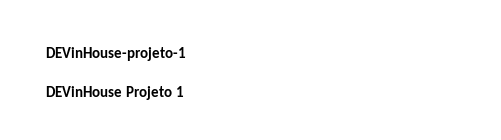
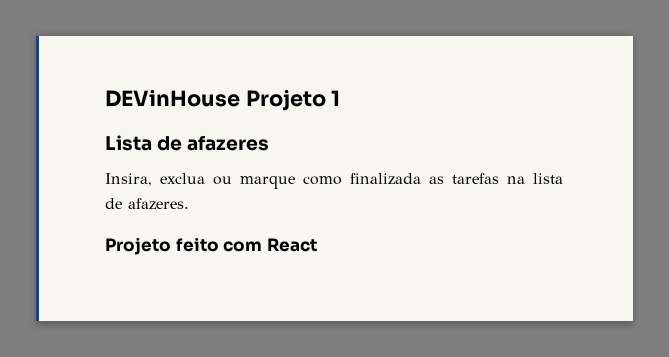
[46,47,186,61] DEVinHouse-projeto-1 // -> (105, 98) none
(184, 91) none -> [105,135,270,151] [105,173,563,189] [105,198,189,210] [105,237,317,255] // Lista de afazeres // Insira, exclua ou marque como finalizada as tarefas na lista de afazeres. // Projeto feito com React

